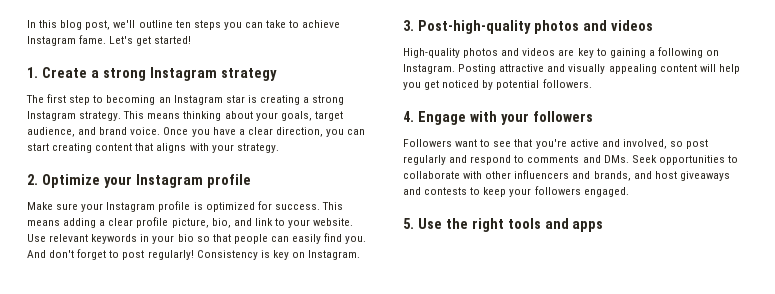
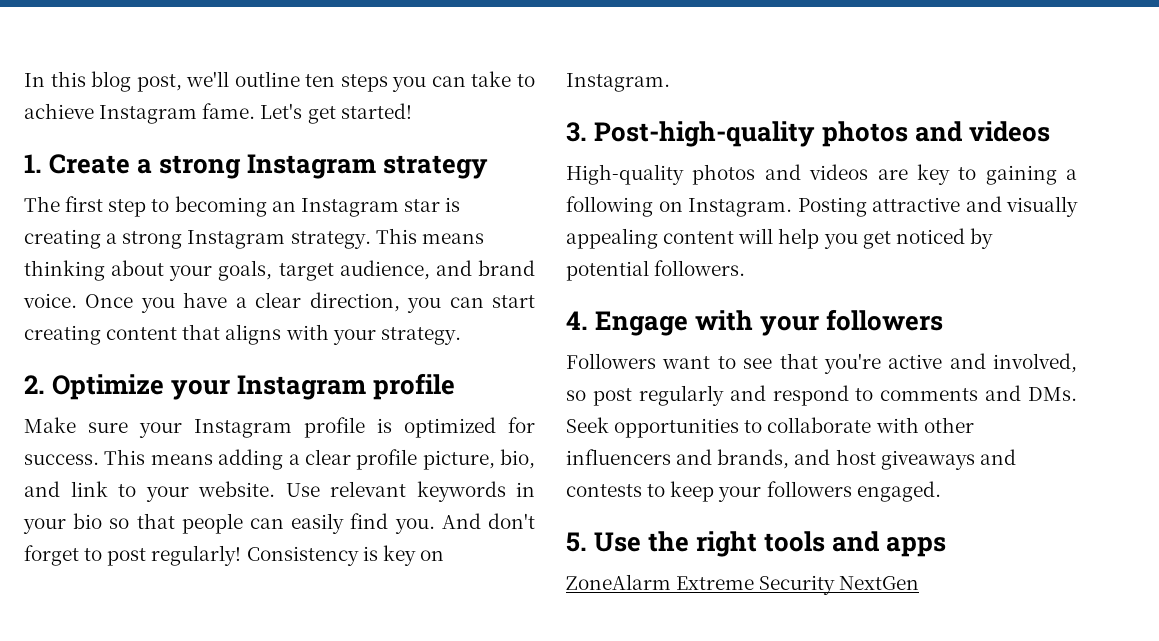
(604, 226) none -> [566,574,920,595] // ZoneAlarm Extreme Security NextGen

